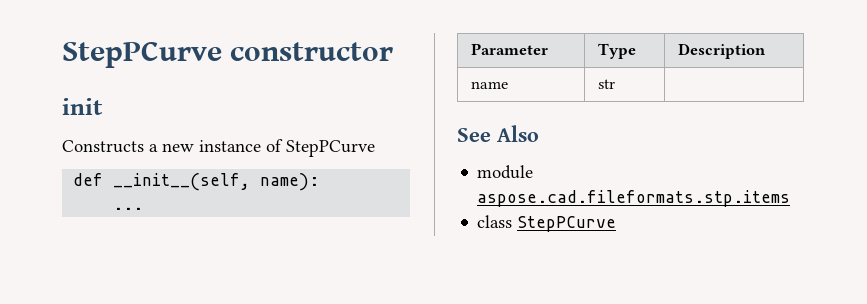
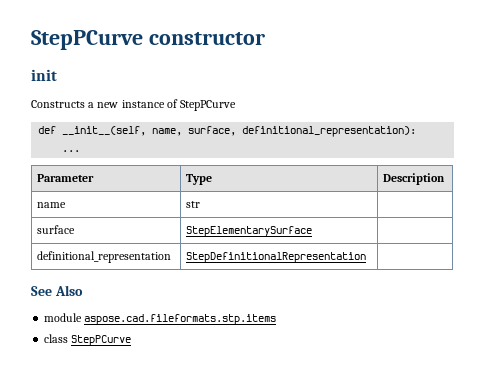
[260,173,320,191] name): -> [152,126,417,137] name, surface, definitional_representation):
(616, 84) none -> [37,225,76,234] [186,226,313,237] [37,251,172,263] [186,252,367,263] // surface | StepElementarySurface | // definitional_representation | StepDefinitionalRepresentation |

